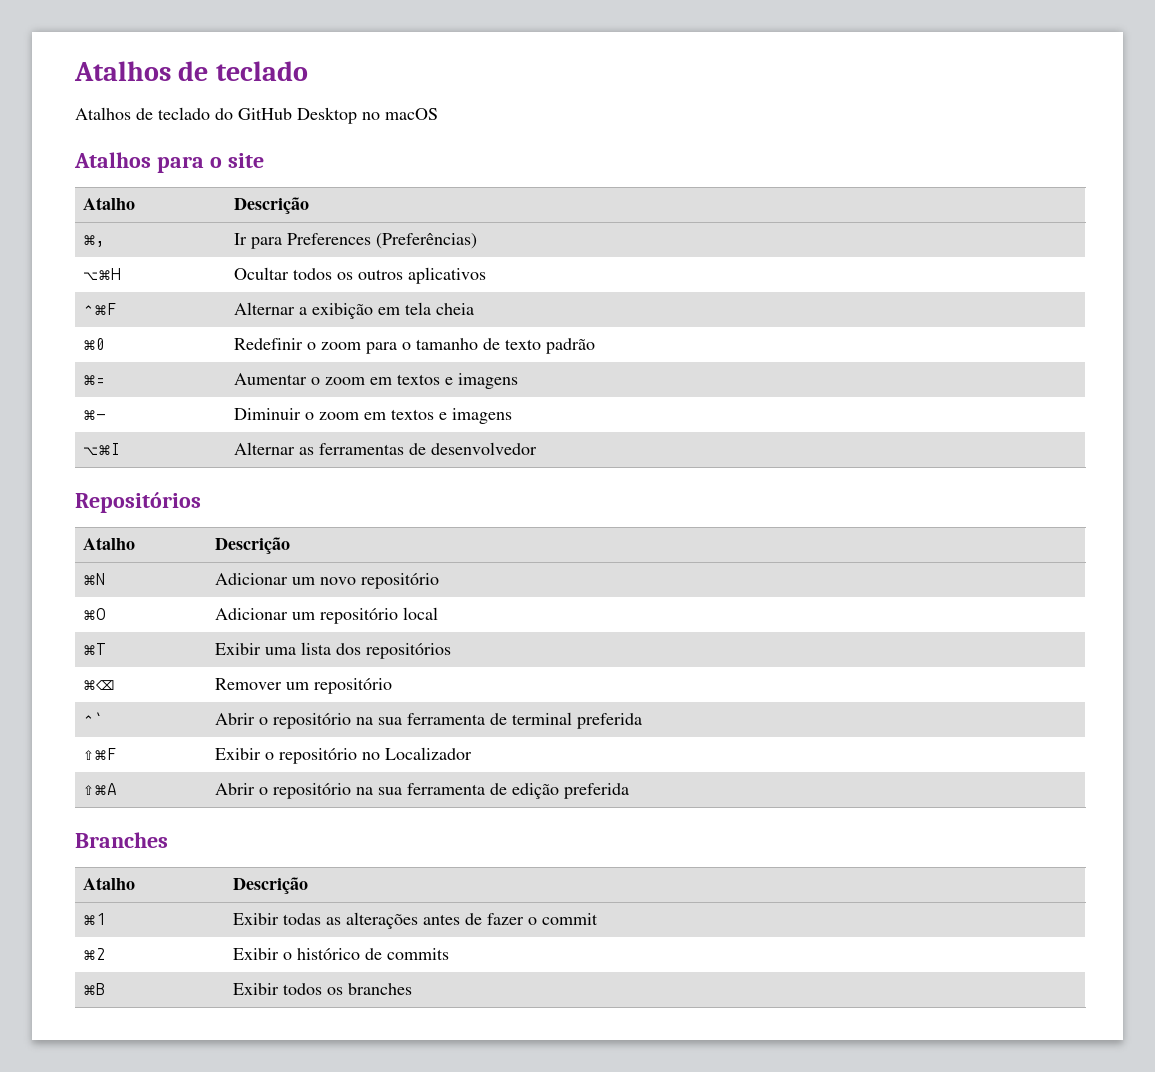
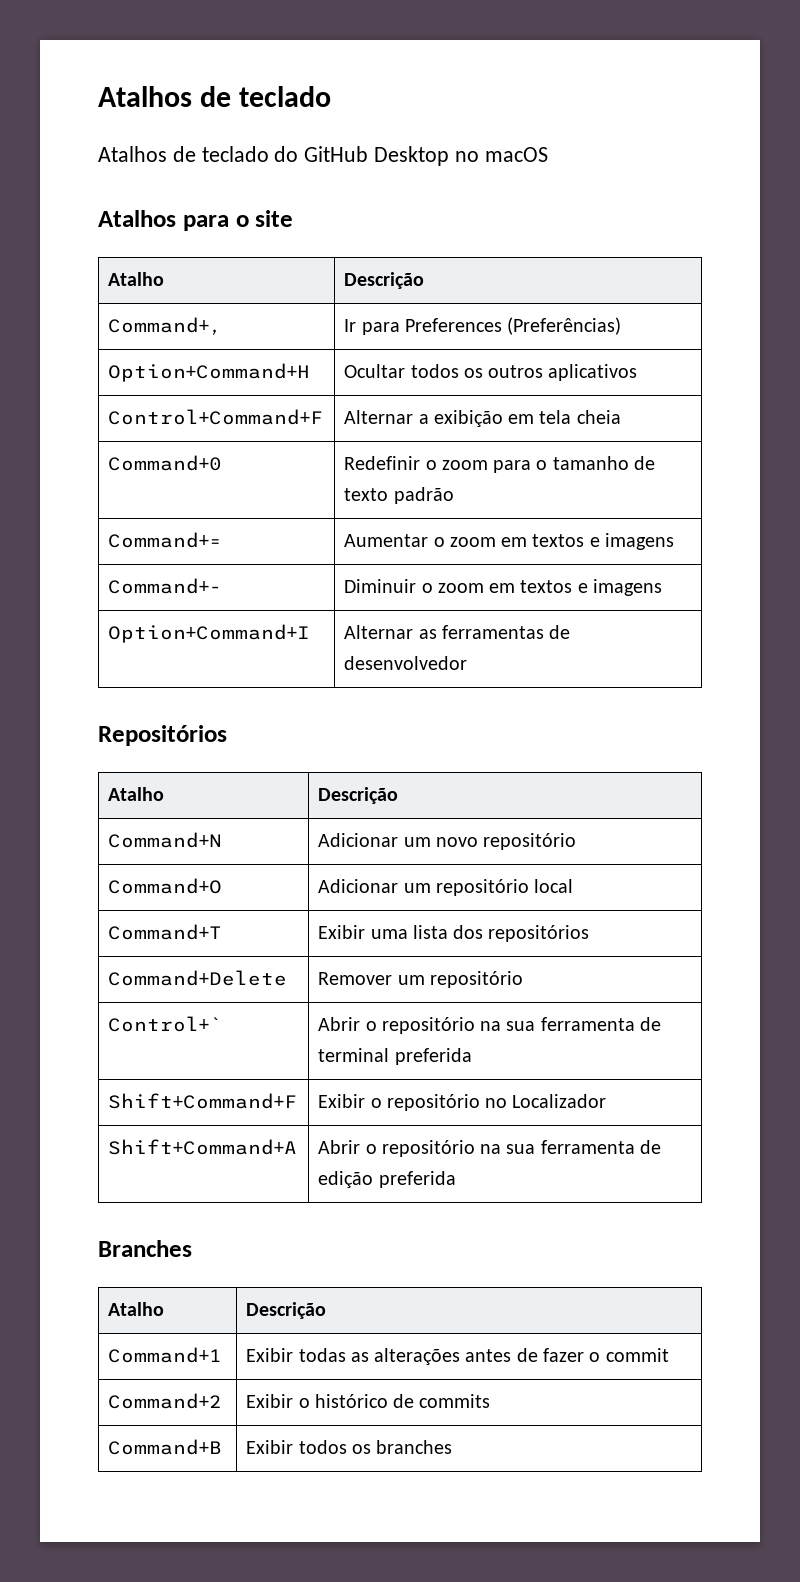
[82,235,105,247] ⌘, -> [108,317,223,335] Command+,
[82,268,120,280] ⌥⌘H -> [108,363,311,382] Option+Command+H
[82,303,116,315] ⌃⌘F -> [108,409,324,425] Control+Command+F
[82,338,105,350] ⌘0 -> [108,455,223,471] Command+0
[82,375,105,385] ⌘= -> [108,532,223,548] Command+=
[82,410,105,420] ⌘- -> [108,578,223,594] Command+-
[82,443,120,455] ⌥⌘I -> [108,624,311,643] Option+Command+I
[82,573,105,585] ⌘N -> [108,832,223,848] Command+N
[82,608,105,620] ⌘O -> [108,878,223,894] Command+O
[82,643,105,655] ⌘T -> [108,924,223,940] Command+T
[82,680,114,690] ⌘⌫ -> [108,970,288,986] Command+Delete
[82,712,103,725] ⌃` -> [108,1016,223,1032] Control+`
[82,748,116,760] ⇧⌘F -> [108,1093,298,1109] Shift+Command+F
[82,783,116,795] ⇧⌘A -> [108,1139,298,1155] Shift+Command+A
[82,913,105,925] ⌘1 -> [108,1347,223,1363] Command+1
[82,948,105,960] ⌘2 -> [108,1393,223,1409] Command+2
[82,983,105,995] ⌘B -> [108,1439,223,1455] Command+B

